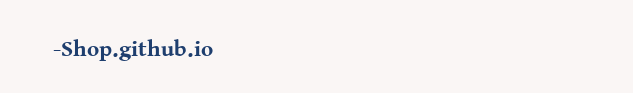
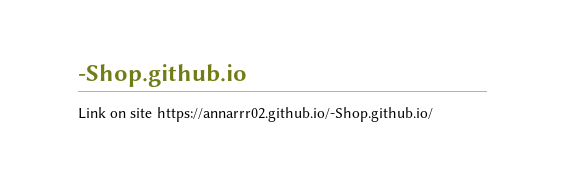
(213, 50) none -> [78,107,433,122] // Link on site https://annarrr02.github.io/-Shop.github.io/

